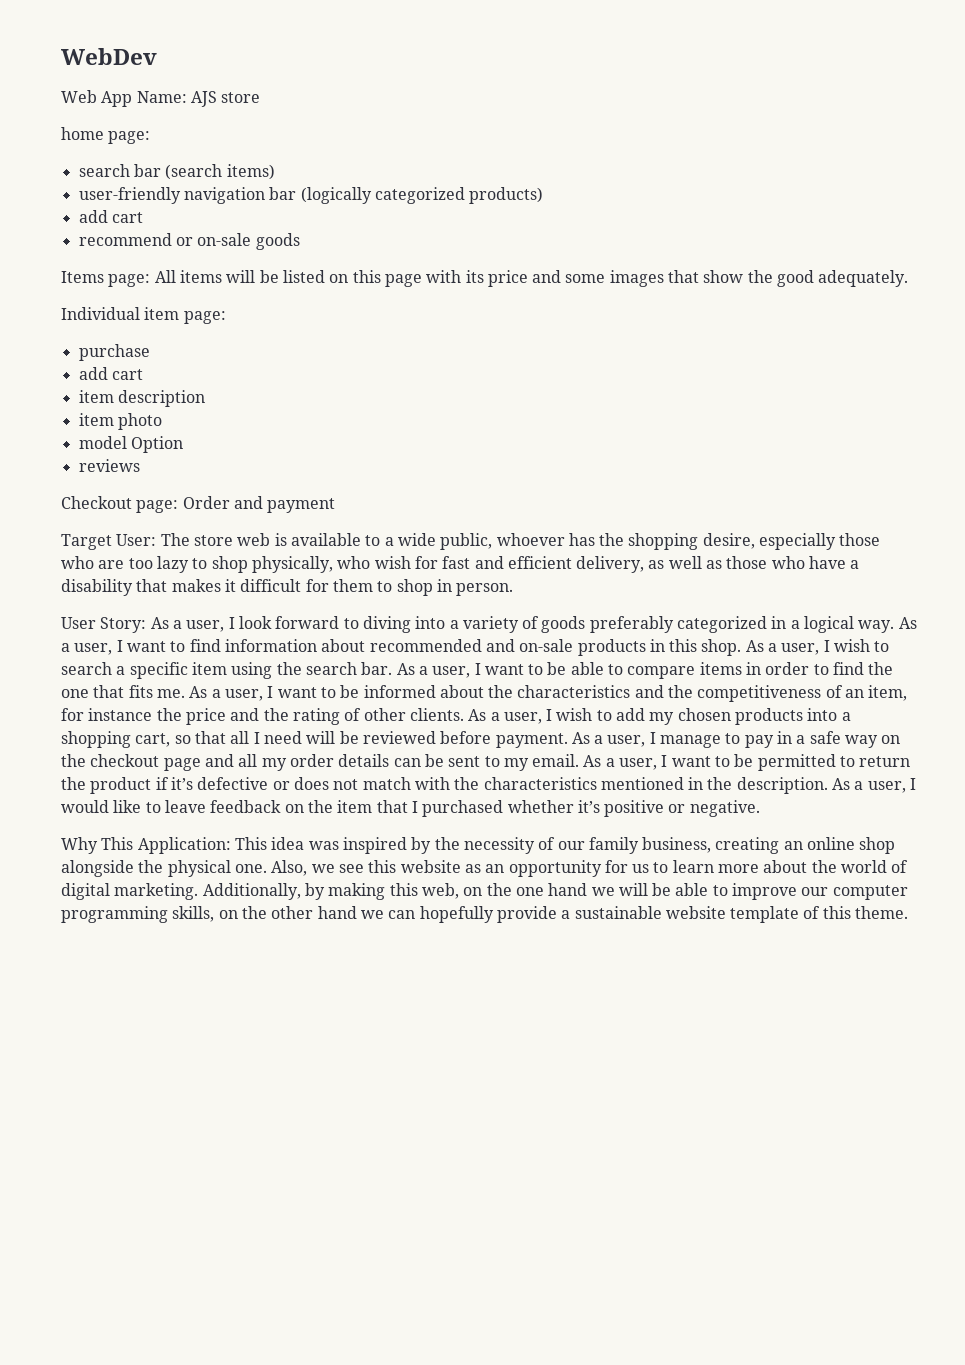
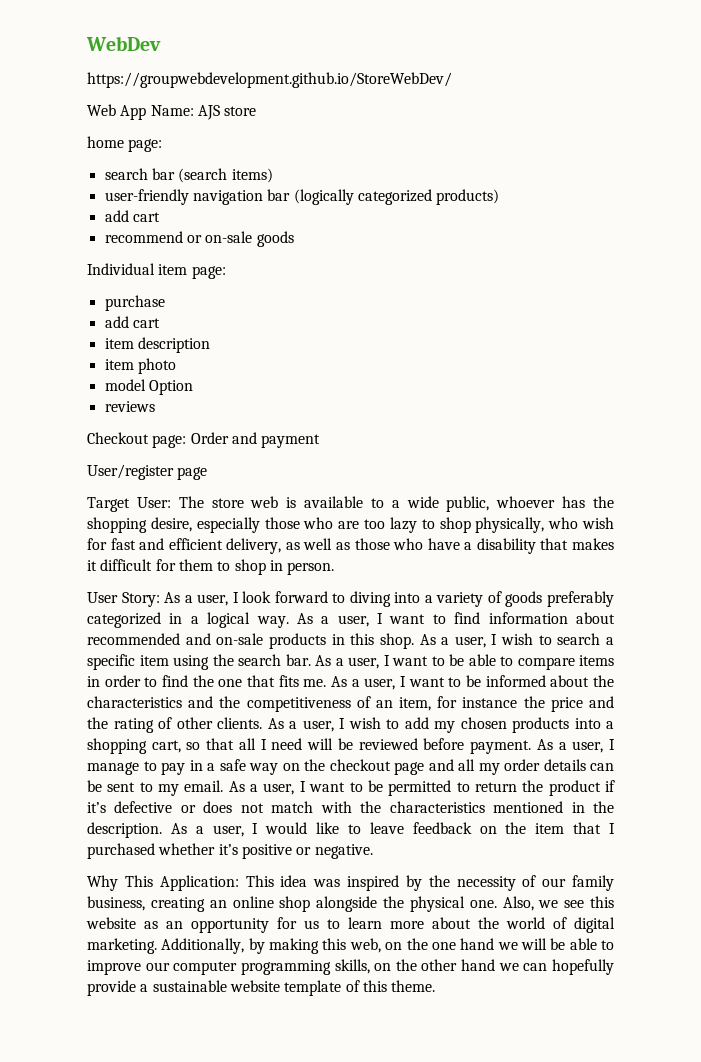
(157, 56) none -> [87,72,452,88] // https://groupwebdevelopment.github.io/StoreWebDev/
[61,270,909,287] // Items page: All items will be listed on this page with its price and some images that show the good adequately. -> (294, 239) none
(336, 505) none -> [87,464,208,480] // User/register page

